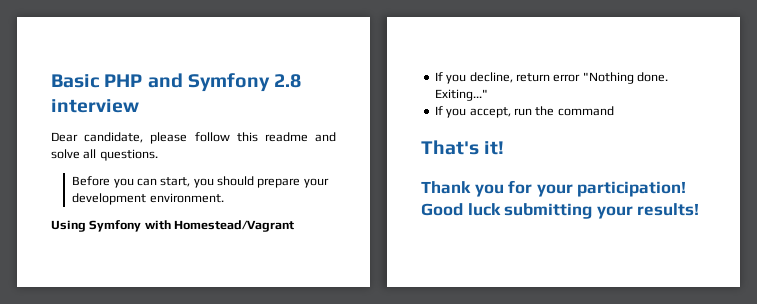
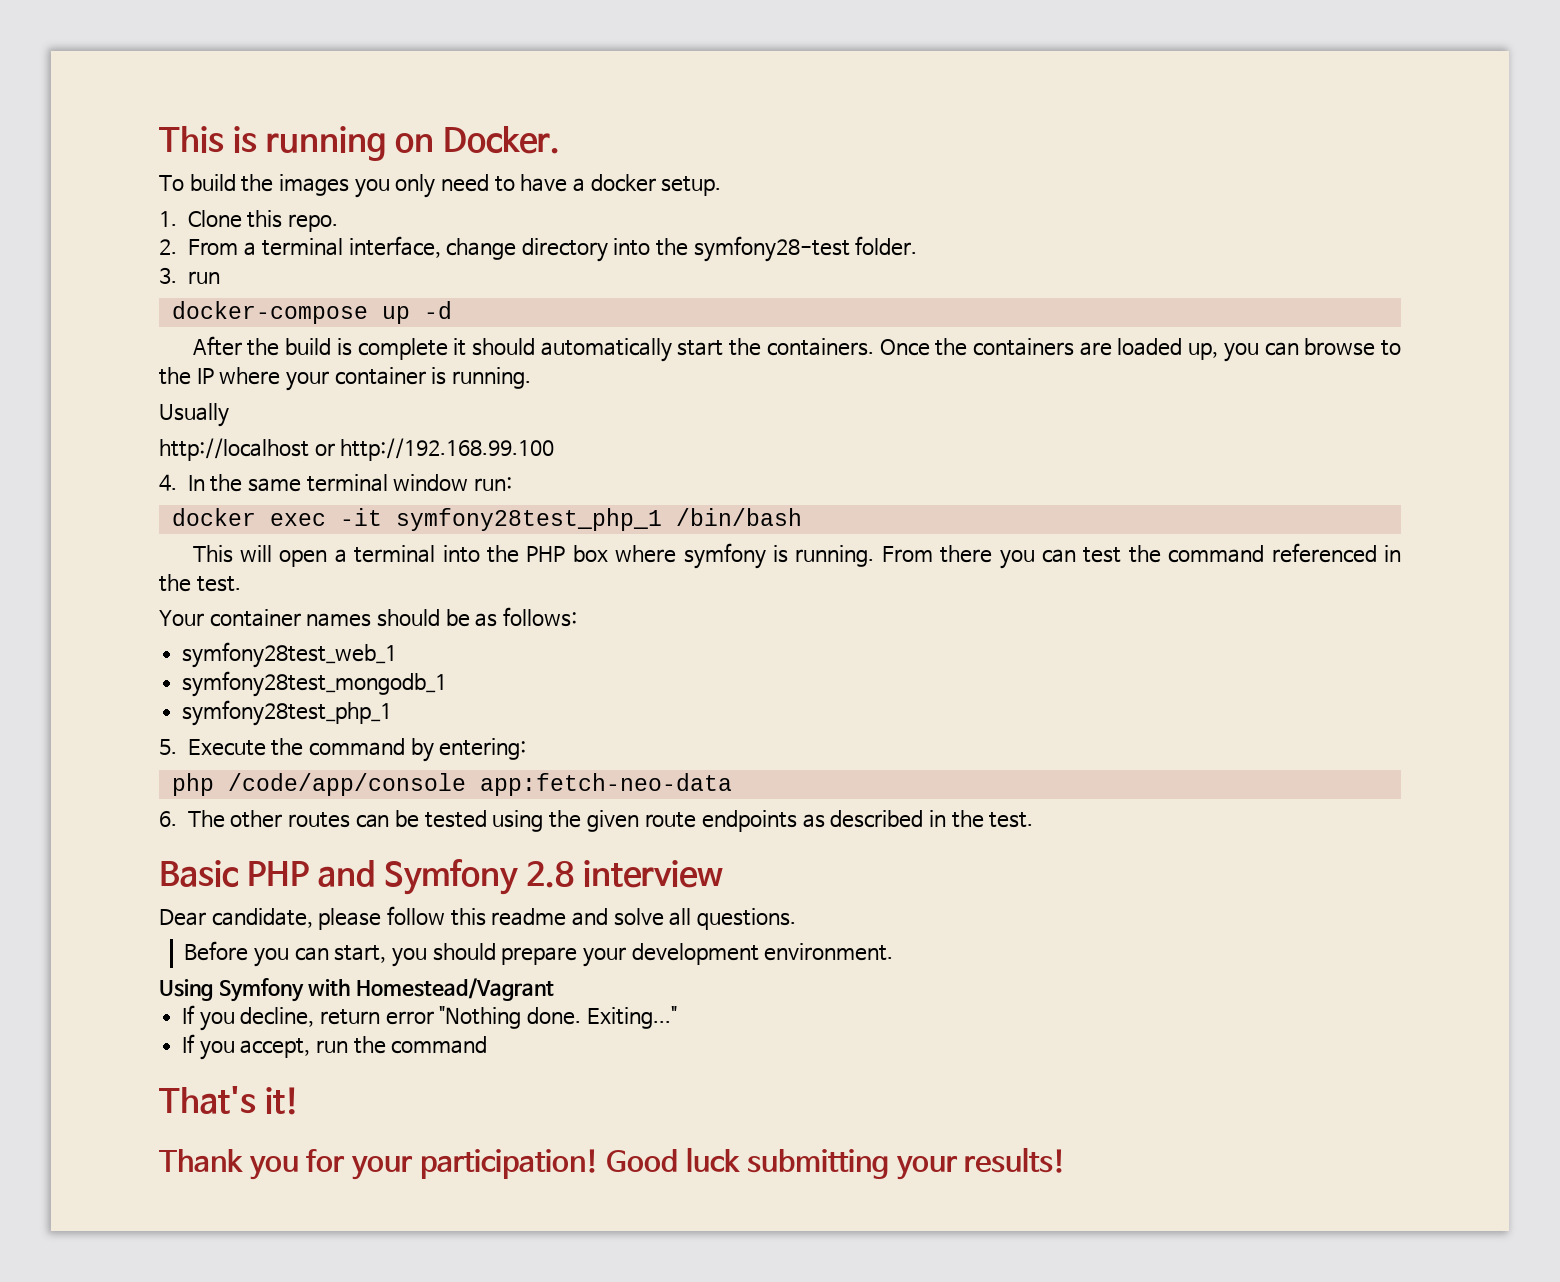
(51, 81) none -> [159,126,560,161] [159,174,722,198] [159,210,338,232] [159,236,918,262] [159,267,220,284] [171,301,452,324] [192,336,1401,362] [159,367,532,391] [159,403,229,427] [159,438,555,461] [159,474,512,492] [171,508,802,531] [192,543,1401,569] [159,574,241,592] [159,607,577,627] [182,642,398,668] [182,671,448,697] [182,700,393,726] [159,738,527,762] [171,773,732,796] [159,810,1034,832] This is running on Docker. // To build the images you only need to have a docker setup. // 1. Clone this repo. // 2. From a terminal interface, change directory into the symfony28-test folder. // 3. run // docker-compose up -d // After the build is complete it should automatically start the containers. Once the containers are loaded up, you can browse to the IP where your container is running. // Usually // http://localhost or http://192.168.99.100 // 4. In the same terminal window run: // docker exec -it symfony28test_php_1 /bin/bash // This will open a terminal into the PHP box where symfony is running. From there you can test the command referenced in the test. // Your container names should be as follows: // symfony28test_web_1 // symfony28test_mongodb_1 // symfony28test_php_1 // 5. Execute the command by entering: // php /code/app/console app:fetch-neo-data // 6. The other routes can be tested using the given route endpoints as described in the test. //

